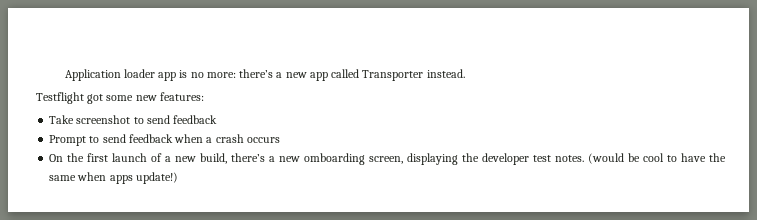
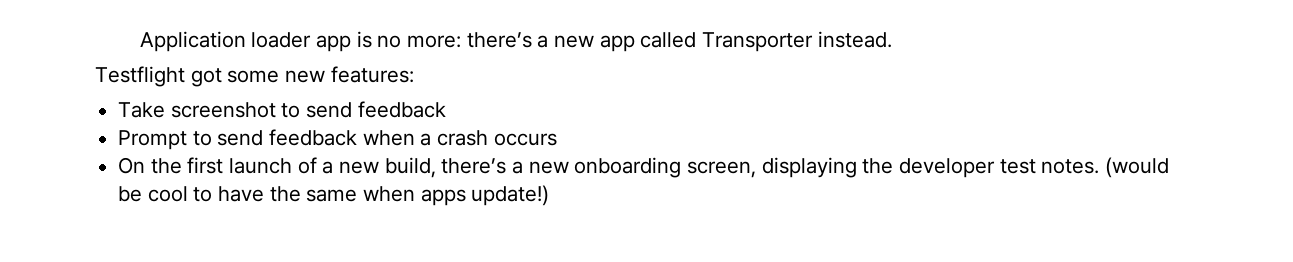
[304,153,366,165] omboarding -> [574,157,682,178] onboarding

